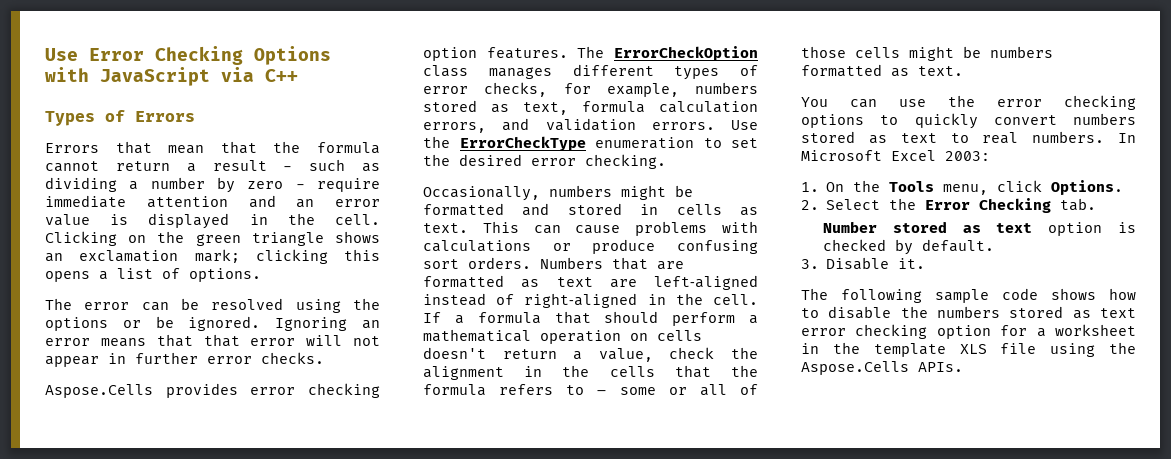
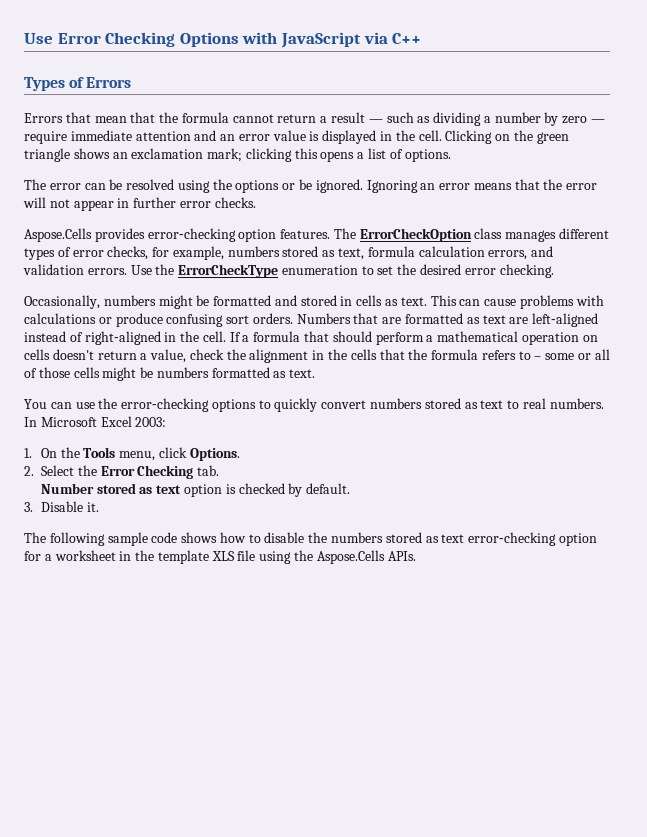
[283,166,293,171] - -> [368,119,383,123] —
[295,184,305,189] - -> [591,119,606,123] —
[203,334,240,347] that -> [543,179,563,190] the
[250,383,380,398] error checking -> [147,228,236,242] error‑checking
[997,95,1136,110] error checking -> [121,398,210,412] error‑checking
[801,324,928,339] error checking -> [468,532,557,546] error‑checking

